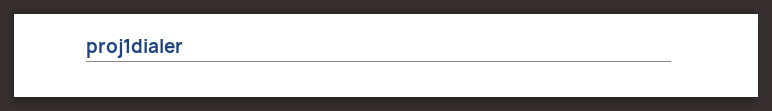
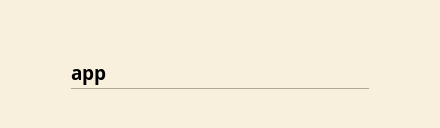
[86,39,183,58] proj1dialer -> [71,69,106,85] app

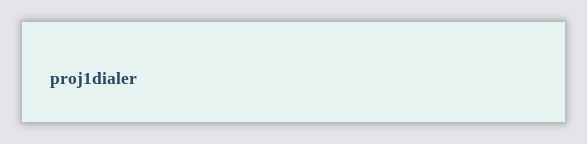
[71,69,106,85] app -> [50,72,137,88] proj1dialer

